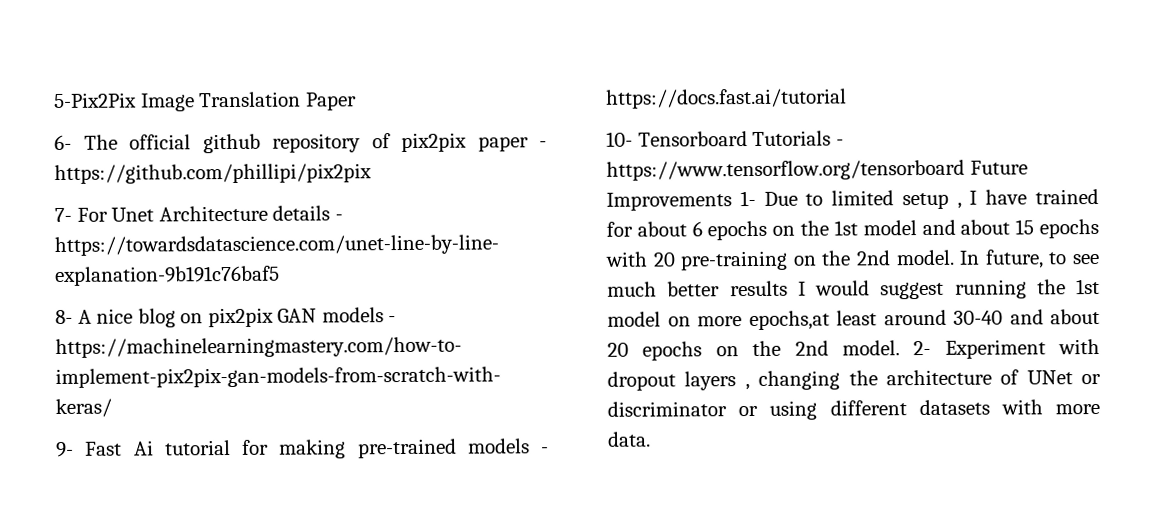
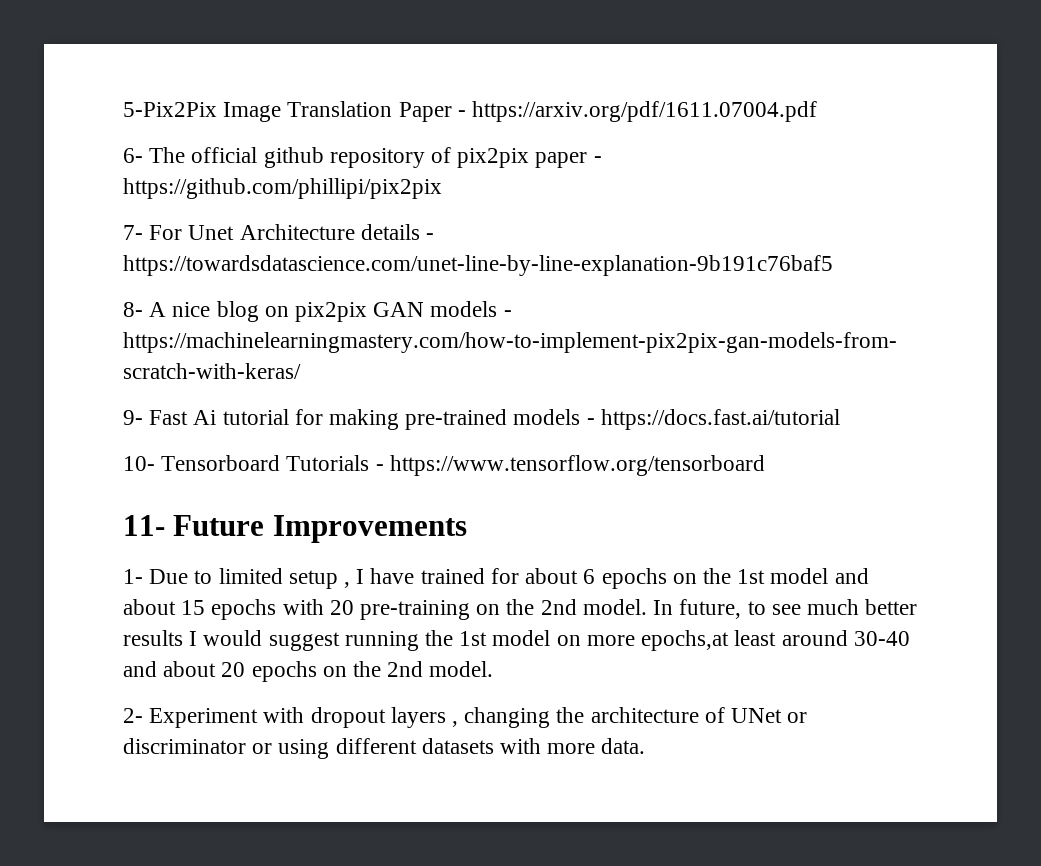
(357, 101) none -> [457,101,818,122] - https://arxiv.org/pdf/1611.07004.pdf
(965, 170) none -> [123,515,165,536] // 11-
(732, 201) none -> (467, 529) //
(900, 348) none -> (494, 669) //

